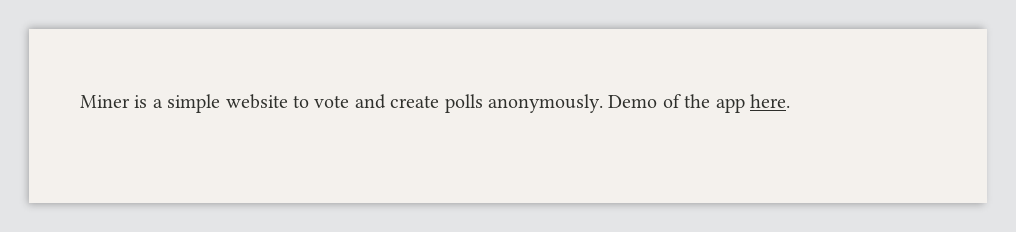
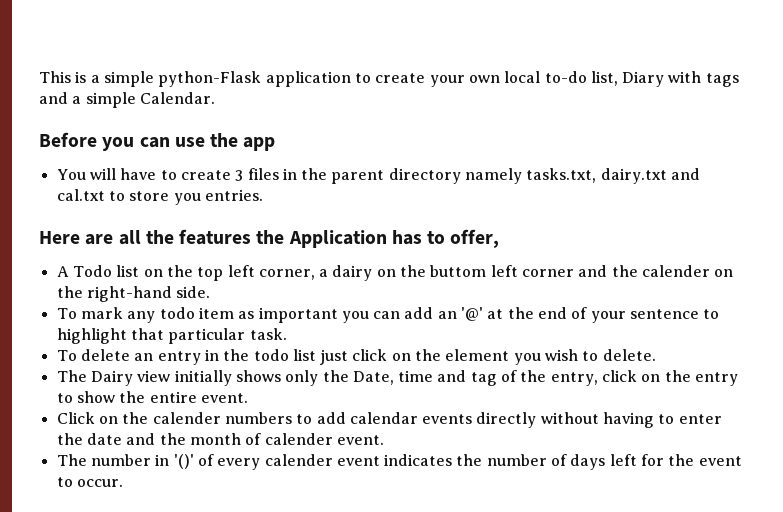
[80,95,130,108] Miner -> [39,71,71,83] This
[225,94,790,113] website to vote and create polls anonymously. Demo of the app here. -> [158,71,739,87] [39,92,215,108] [39,132,276,151] [56,168,701,184] [56,189,263,205] [39,229,500,248] [56,265,734,281] [56,286,211,302] [56,307,720,323] [56,328,287,344] [56,349,656,365] [56,370,739,386] [56,391,248,403] [56,412,722,428] [56,433,384,445] [56,454,742,470] [56,477,123,487] python-Flask application to create your own local to-do list, Diary with tags and a simple Calendar. // Before you can use the app // You will have to create 3 files in the parent directory namely tasks.txt, dairy.txt and cal.txt to store you entries. // Here are all the features the Application has to offer, // A Todo list on the top left corner, a dairy on the buttom left corner and the calender on the right-hand side. // To mark any todo item as important you can add an '@' at the end of your sentence to highlight that particular task. // To delete an entry in the todo list just click on the element you wish to delete. // The Dairy view initially shows only the Date, time and tag of the entry, click on the entry to show the entire event. // Click on the calender numbers to add calendar events directly without having to enter the date and the month of calender event. // The number in '()' of every calender event indicates the number of days left for the event to occur.

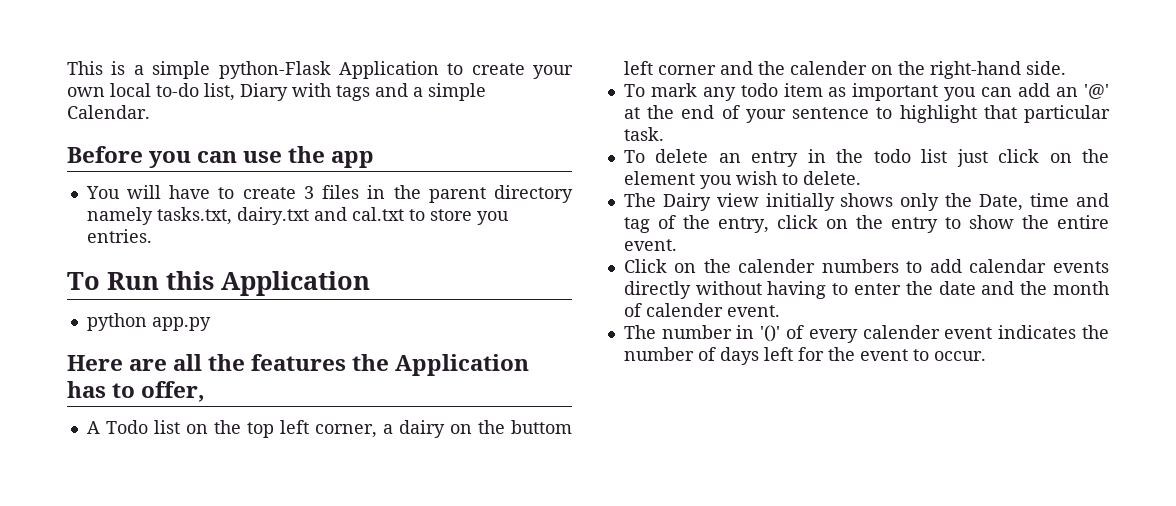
[265,71,351,87] application -> [338,61,439,79] Application
(263, 195) none -> [67,271,370,296] [86,313,211,331] // To Run this Application // python app.py

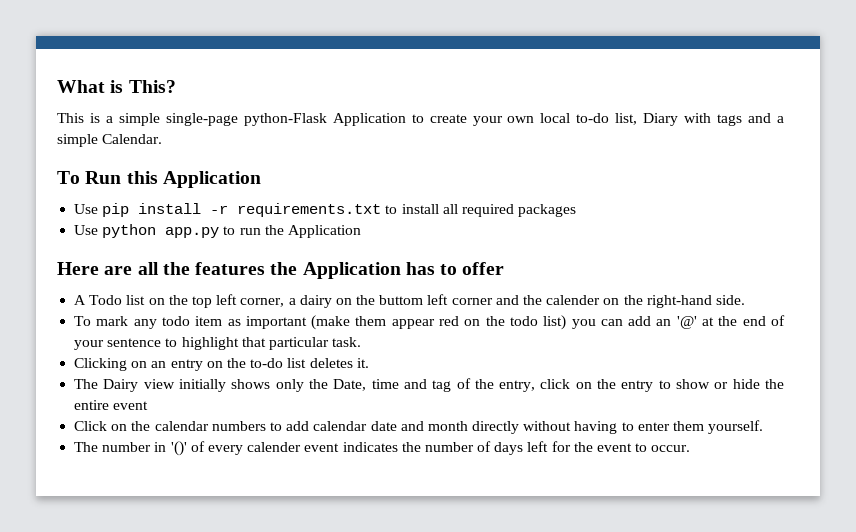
(67, 68) none -> [57,80,176,93] What is This? //
(211, 70) none -> [165,113,238,126] single-page
[67,146,375,168] [85,185,574,203] [86,207,509,225] [86,229,152,243] [67,271,370,296] [86,313,211,331] Before you can use the app // You will have to create 3 files in the parent directory namely tasks.txt, dairy.txt and cal.txt to store you entries. // To Run this Application // python app.py -> [57,171,261,188] [74,203,577,217] [74,224,361,238] To Run this Application // Use pip install -r requirements.txt to install all required packages // Use python app.py to run the Application
[141,381,206,402] offer, -> [462,262,505,275] offer
(939, 92) none -> [311,315,567,330] (make them appear red on the todo list)
[623,149,1109,167] [623,171,861,189] To delete an entry in the todo list just click on the element you wish to delete. -> [74,358,369,371] Clicking on an entry on the to-do list deletes it.
(1014, 222) none -> [714,379,760,389] or hide
[623,239,677,251] event. -> [113,401,149,410] event
[738,259,816,273] calender -> [154,421,209,431] calendar
[1053,261,1109,273] events -> [370,421,468,431] date and month
[905,281,1109,295] [623,303,780,317] the date and the month of calender event. -> [673,420,764,434] them yourself.

